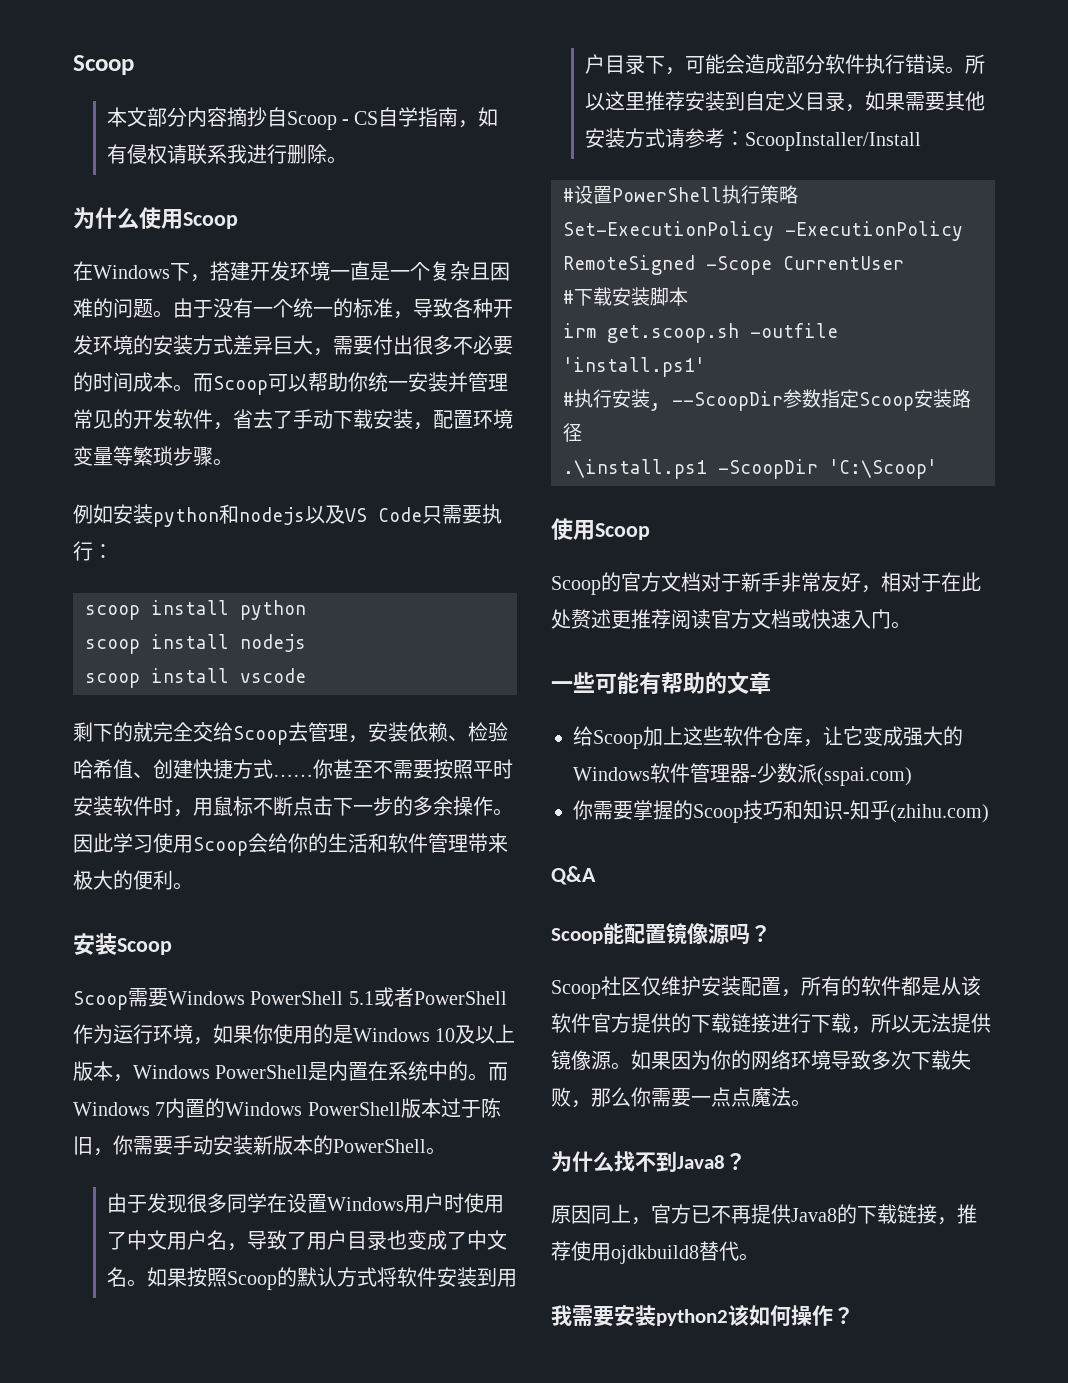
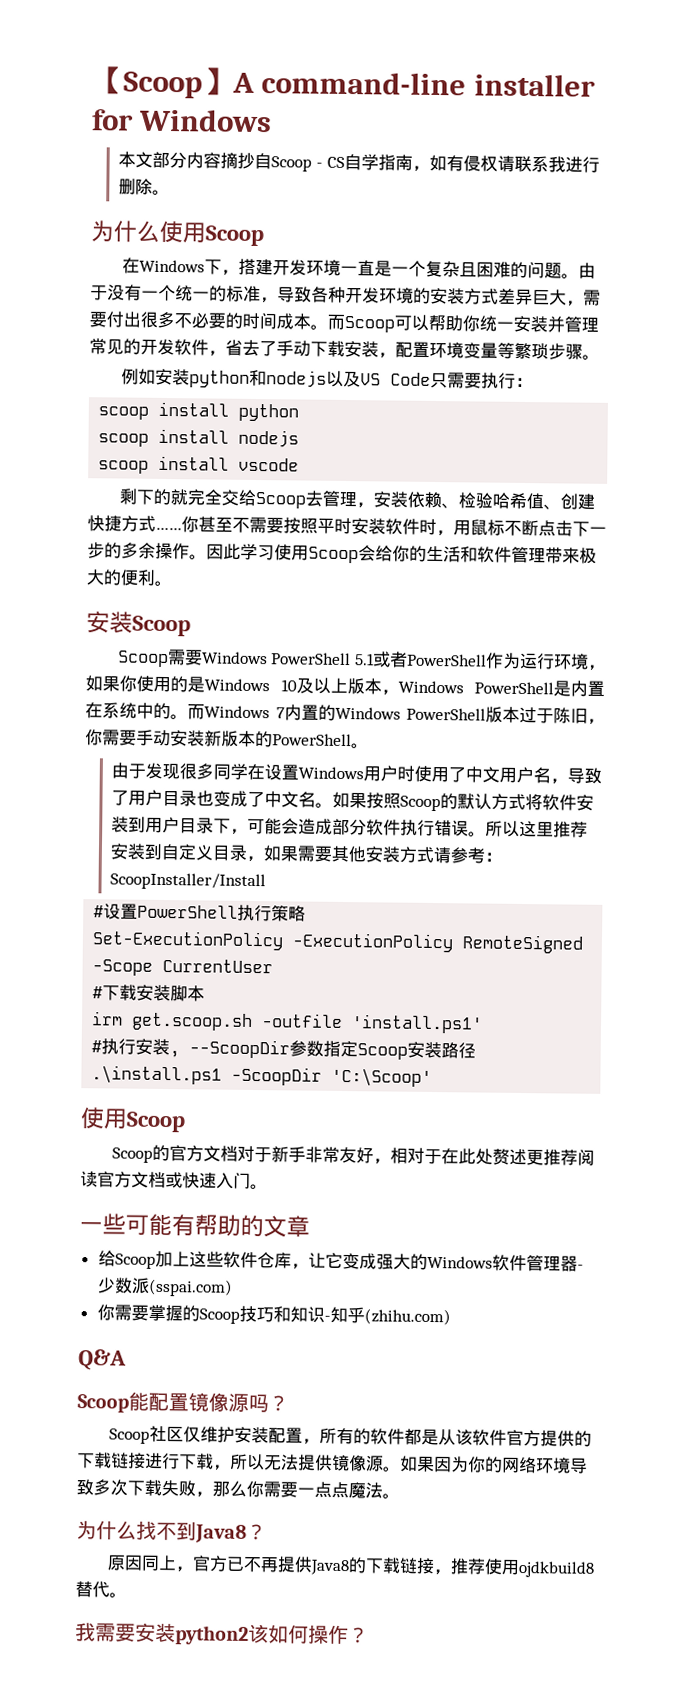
[73,55,134,75] Scoop -> [92,66,596,99] [91,108,273,133] 【Scoop】A command-line installer for Windows

